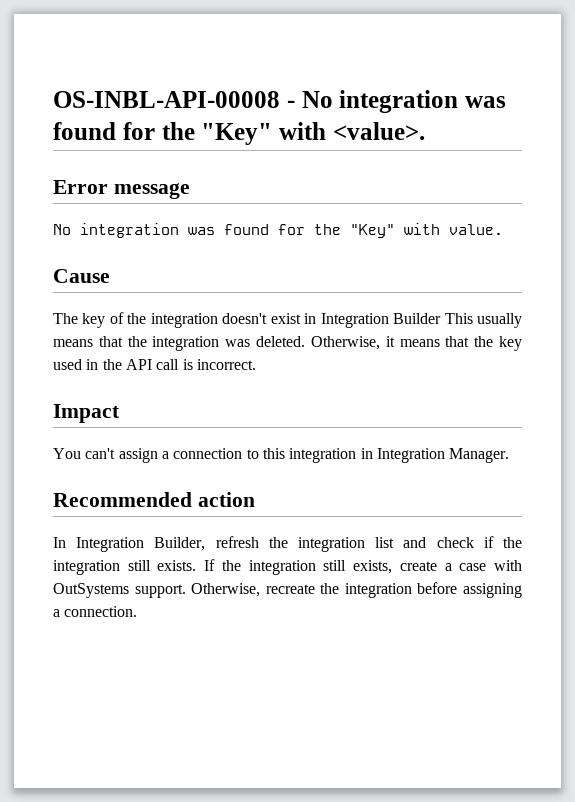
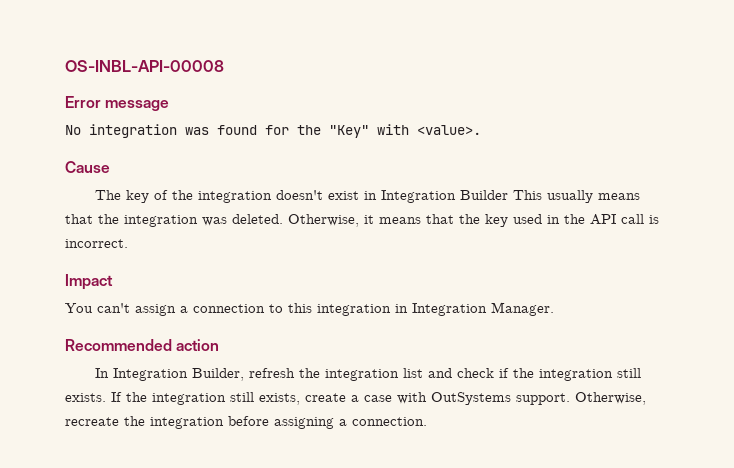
[286,90,506,113] [53,122,425,145] - No integration was found for the "Key" with <value>. -> (224, 66) none
[449,224,503,235] value. -> [417,125,481,135] <value>.

